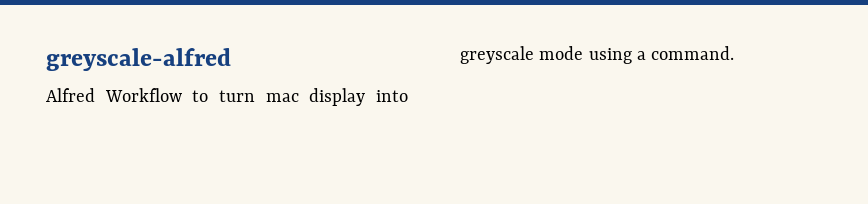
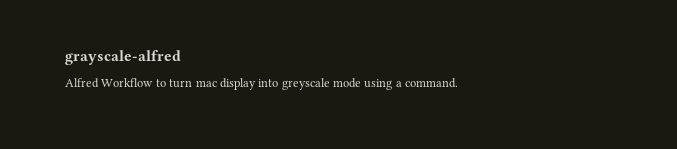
[46,48,231,71] greyscale-alfred -> [65,50,181,65] grayscale-alfred

